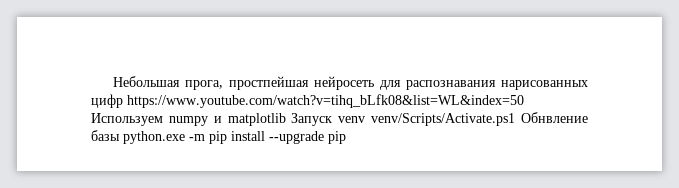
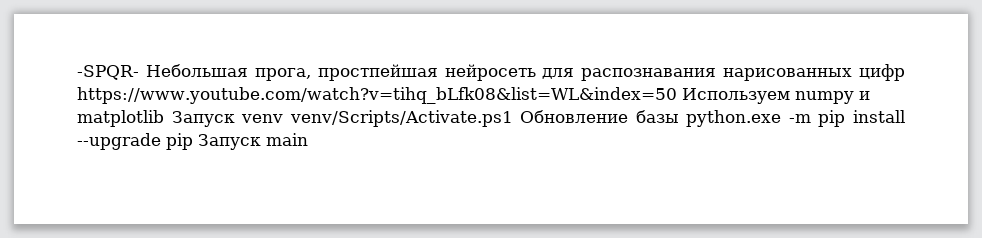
(112, 81) none -> [77,65,139,80] -SPQR-
[521,112,588,123] Обнвление -> [520,110,629,123] Обновление
(346, 137) none -> [198,133,308,150] Запуск main

